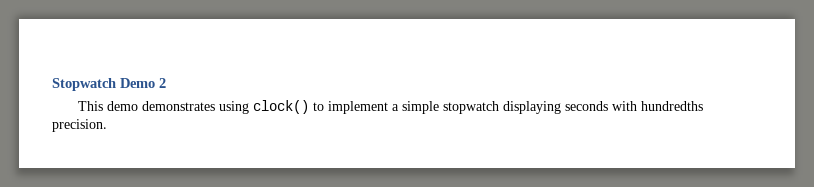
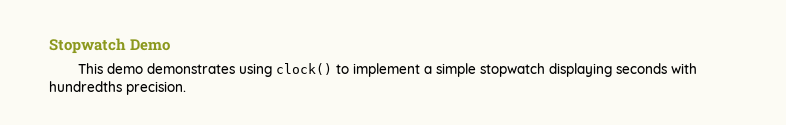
[159,78,166,88] 2 -> (171, 45) none

